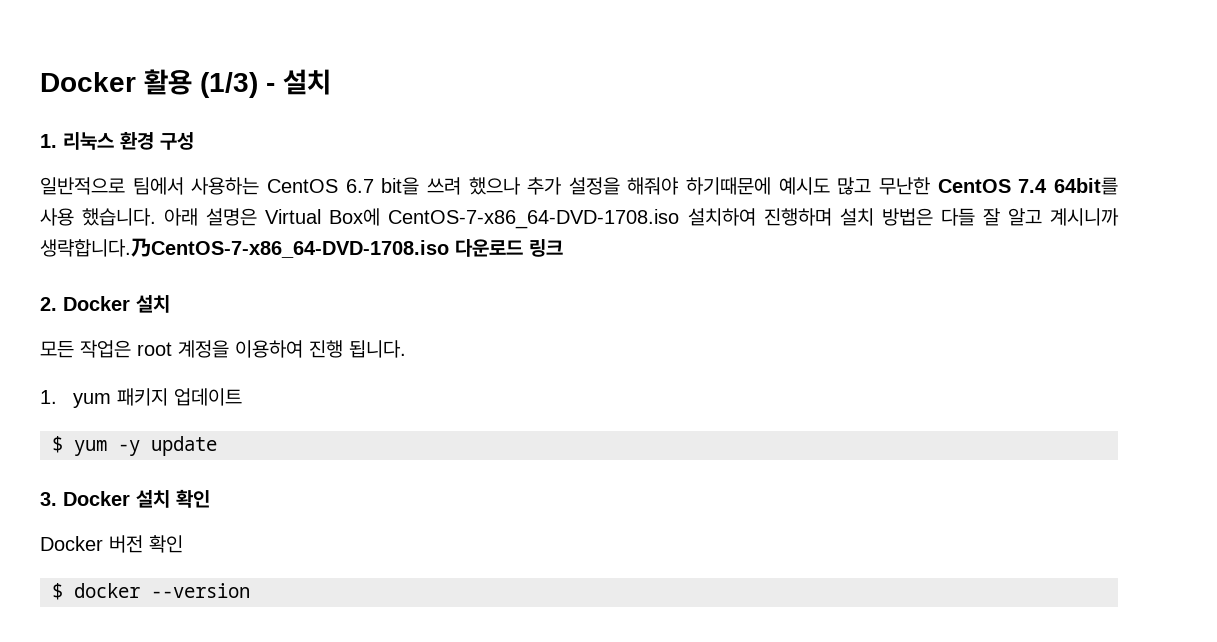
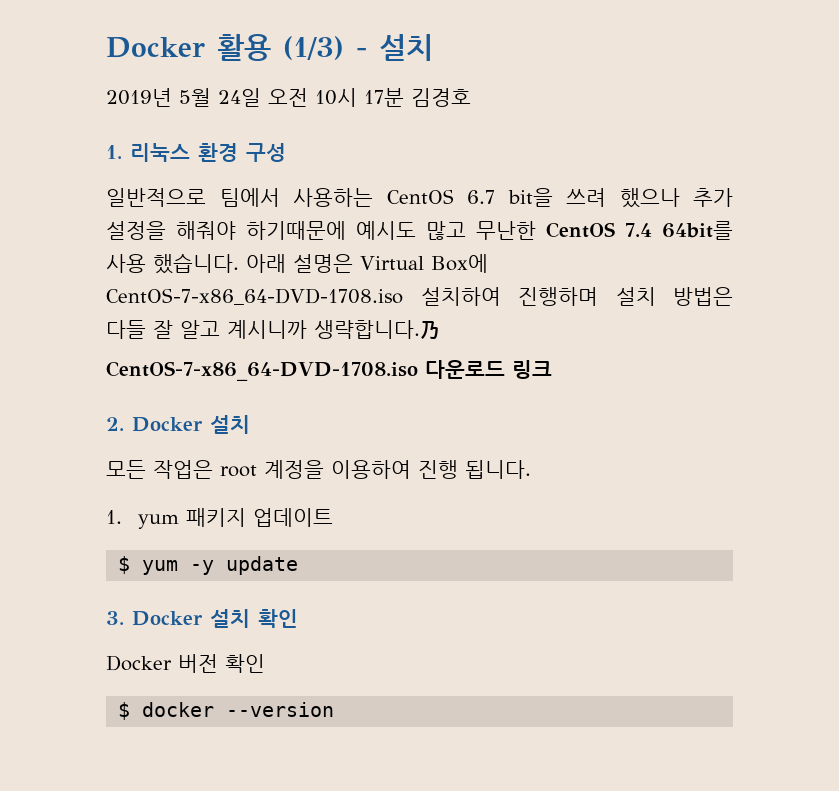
(331, 82) none -> [106,88,471,107] // 2019년 5월 24일 오전 10시 17분 김경호
(151, 247) none -> (440, 330) //

